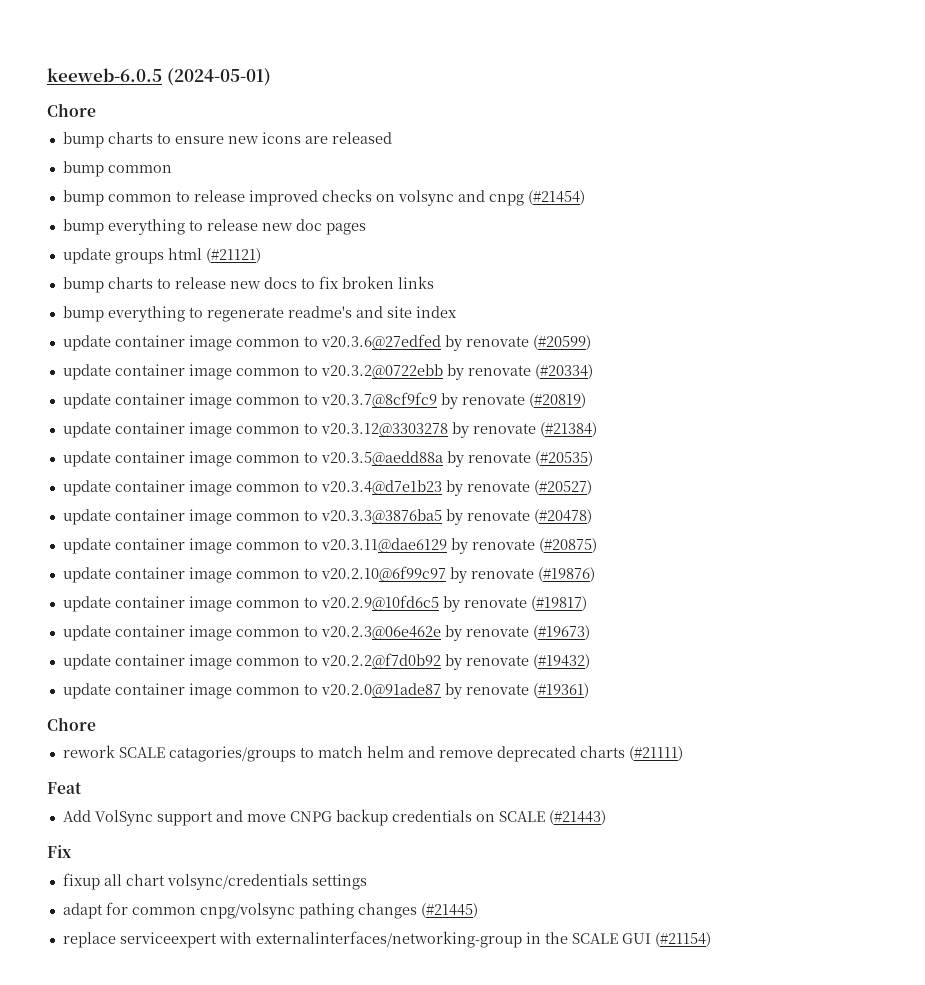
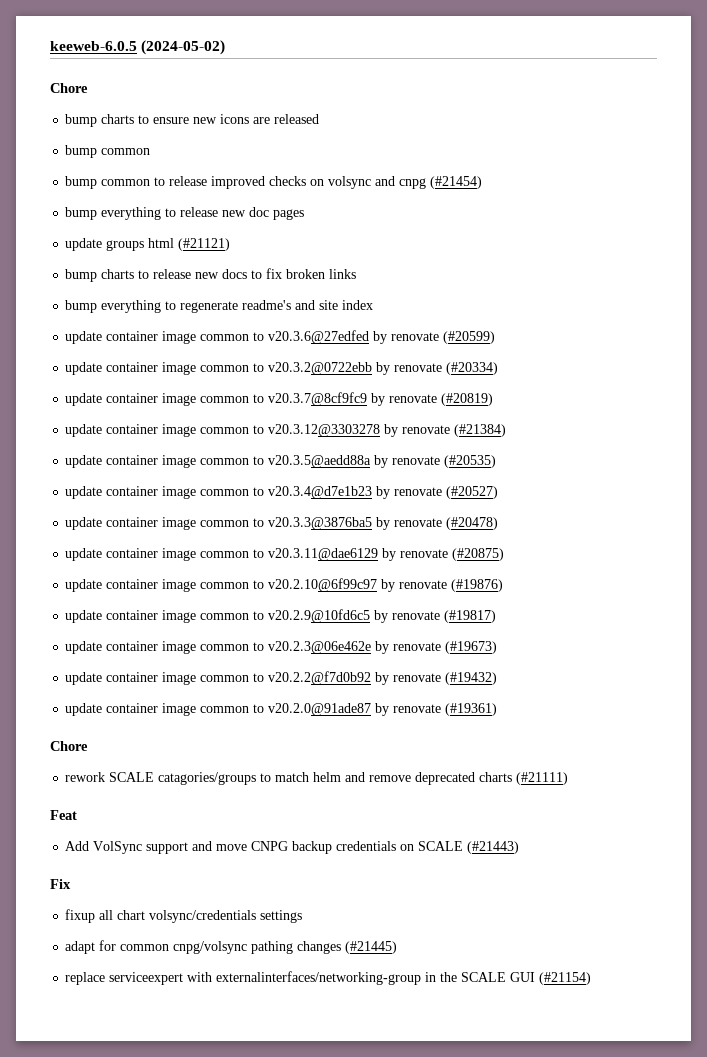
[166,68,271,86] (2024-05-01) -> [141,40,226,55] (2024-05-02)

